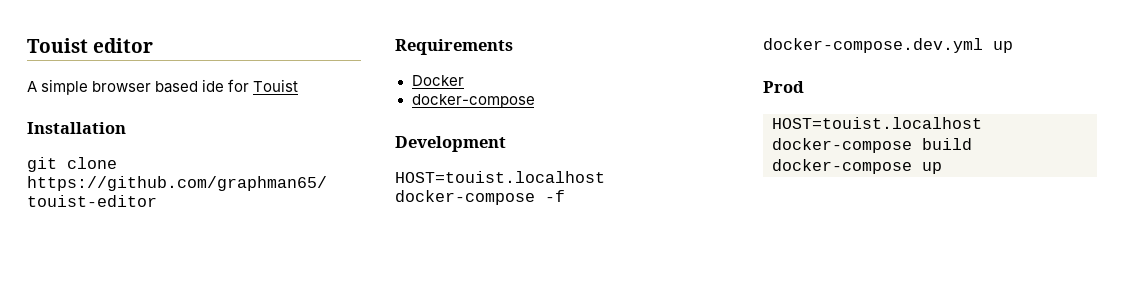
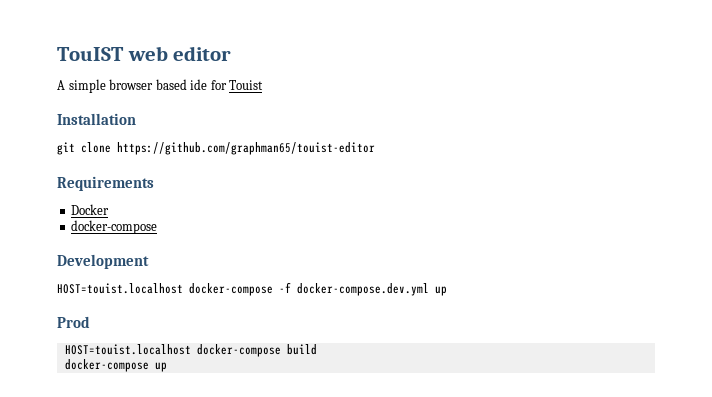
[27,38,88,53] Touist -> [57,46,168,61] TouIST web

